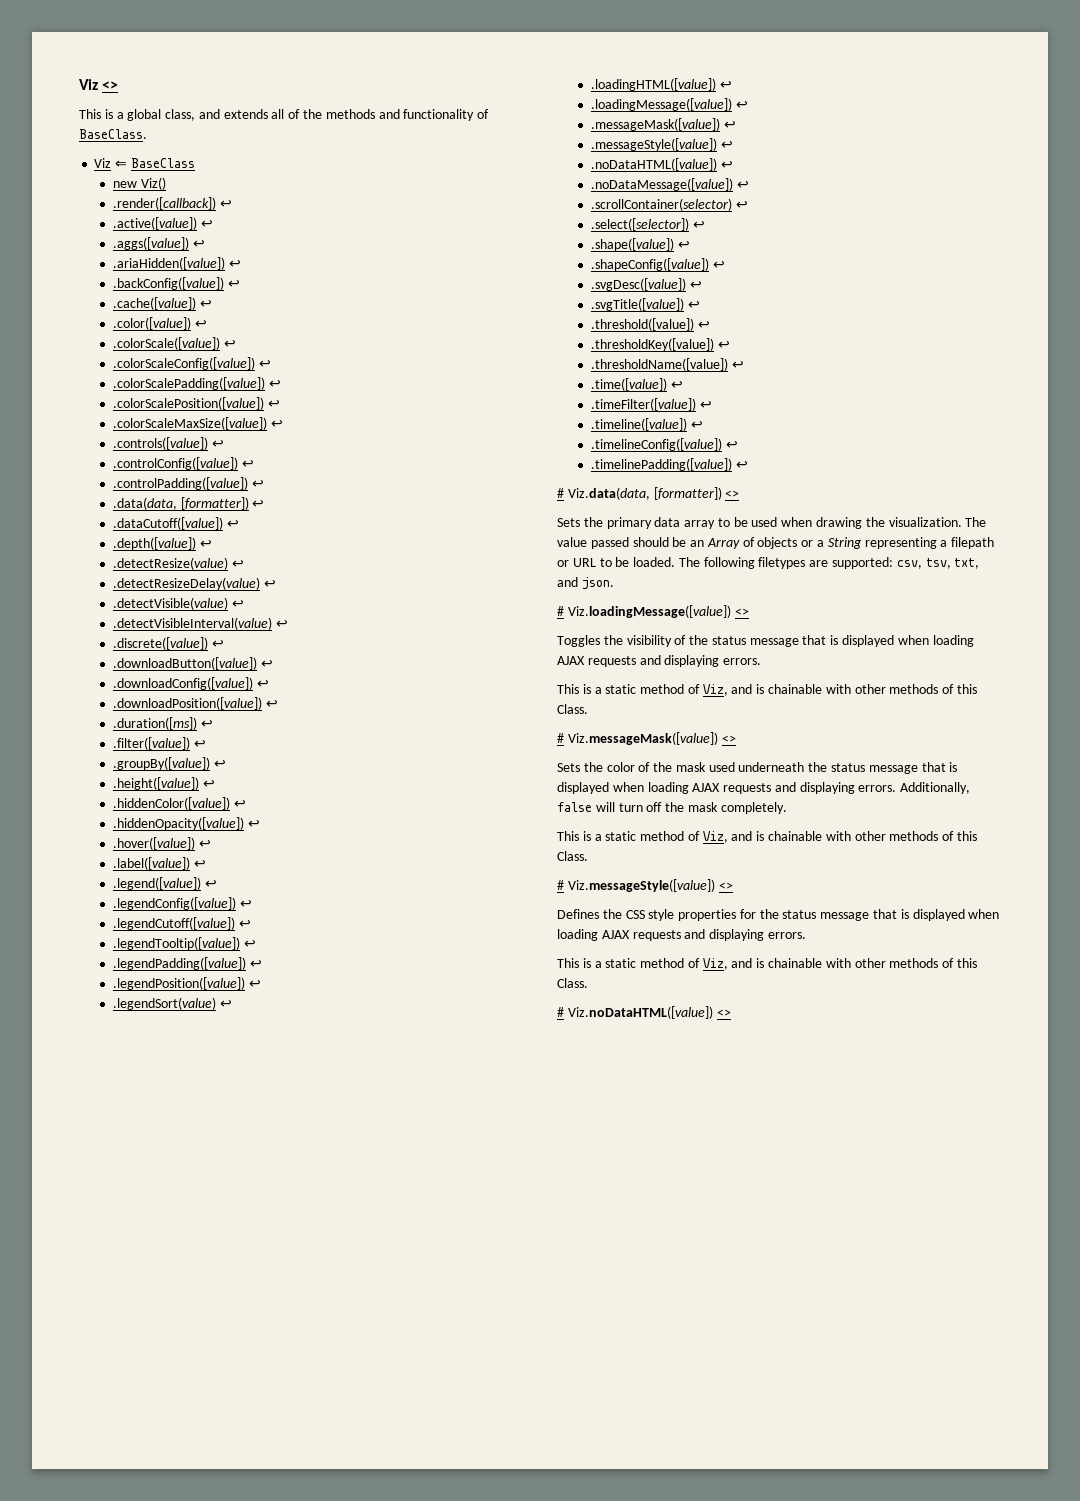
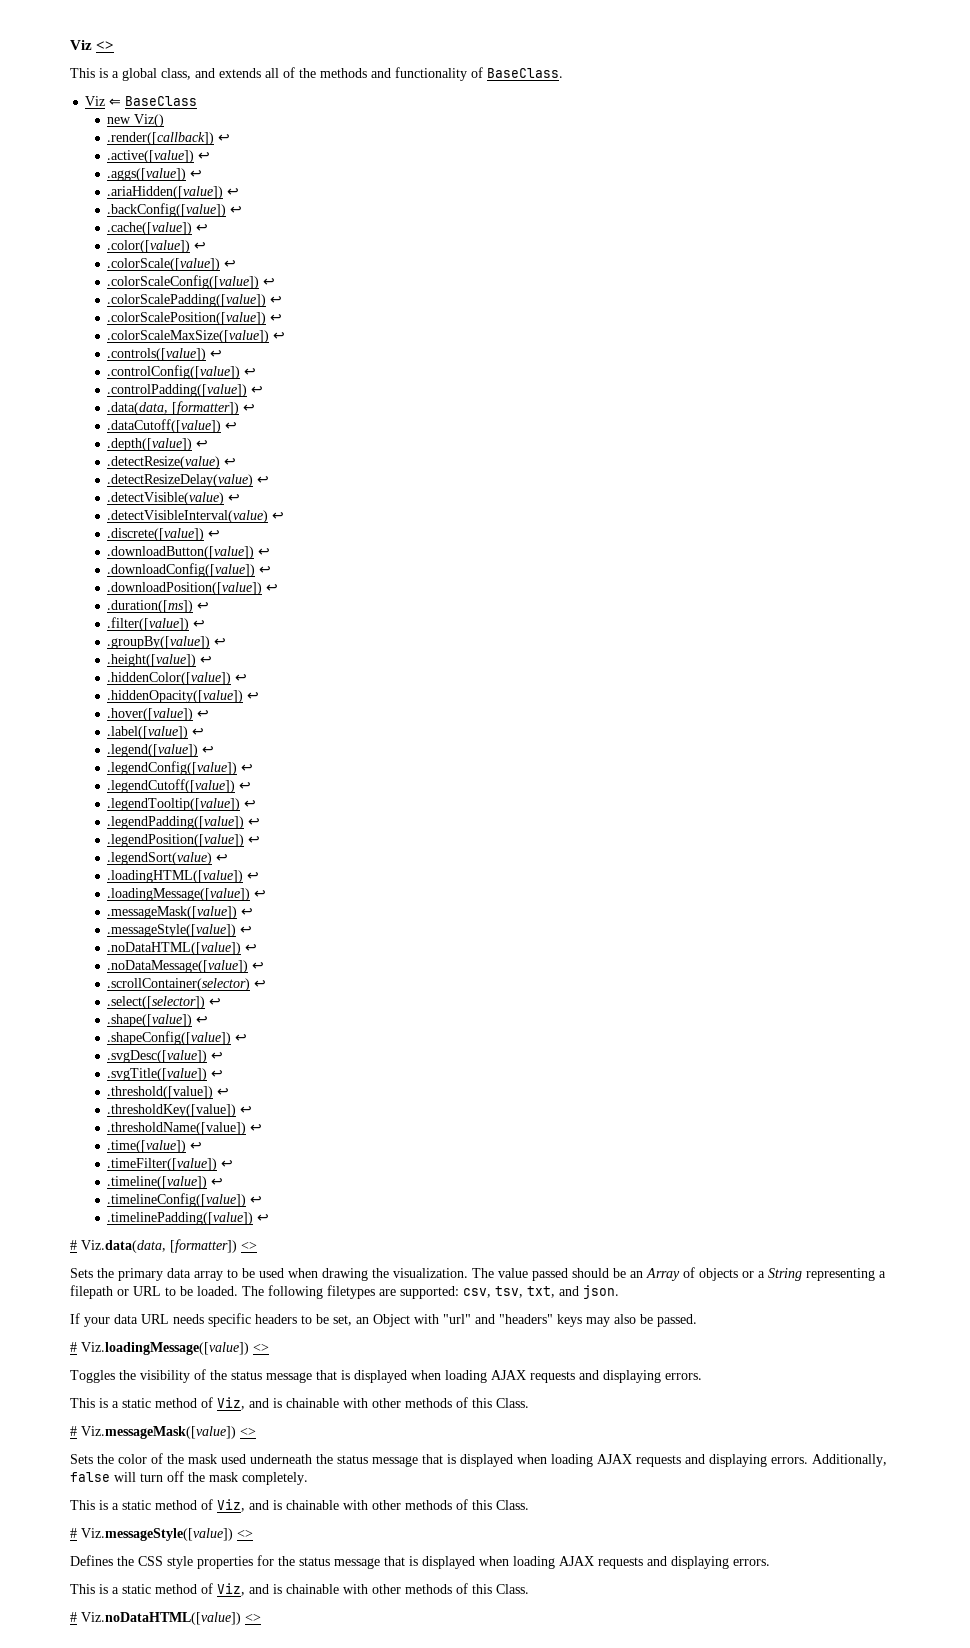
(614, 583) none -> [70,1313,697,1327] // If your data URL needs specific headers to be set, an Object with "url" and "headers" keys may also be passed.

